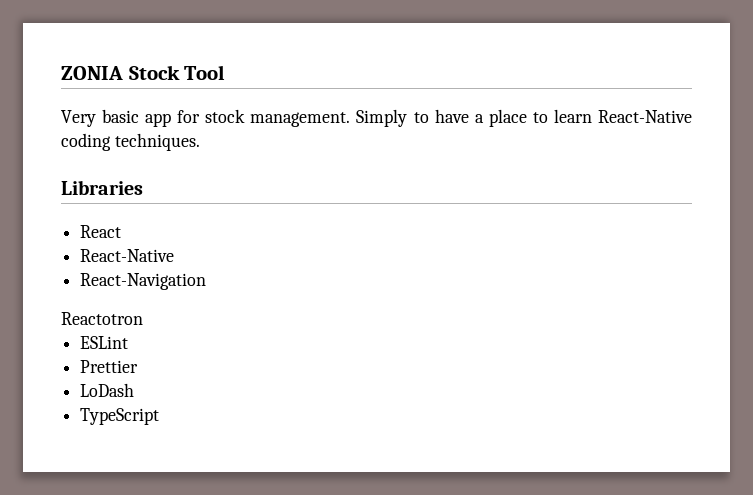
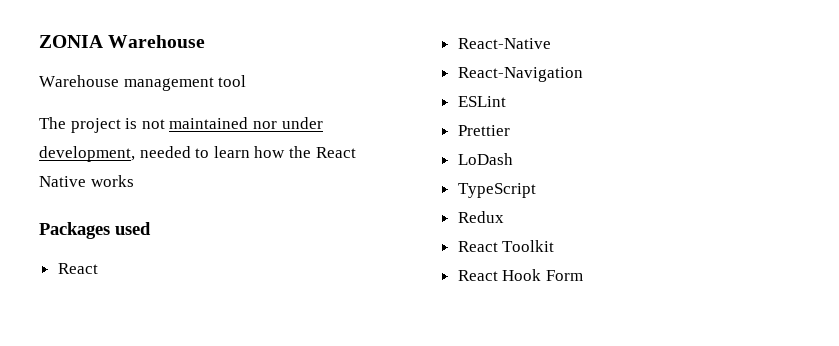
[128,65,226,80] [61,109,693,127] [61,133,200,151] [61,180,143,195] Stock Tool // Very basic app for stock management. Simply to have a place to learn React-Native coding techniques. // Libraries -> [108,35,206,48] [39,75,247,91] [39,117,323,133] [39,146,356,162] [39,175,134,187] [39,222,151,239] Warehouse // Warehouse management tool // The project is not maintained nor under development, needed to learn how the React Native works // Packages used
[61,312,143,325] // Reactotron -> (583, 74) none
(160, 416) none -> [457,211,504,223] [457,240,555,252] [457,269,583,281] // Redux // React Toolkit // React Hook Form

